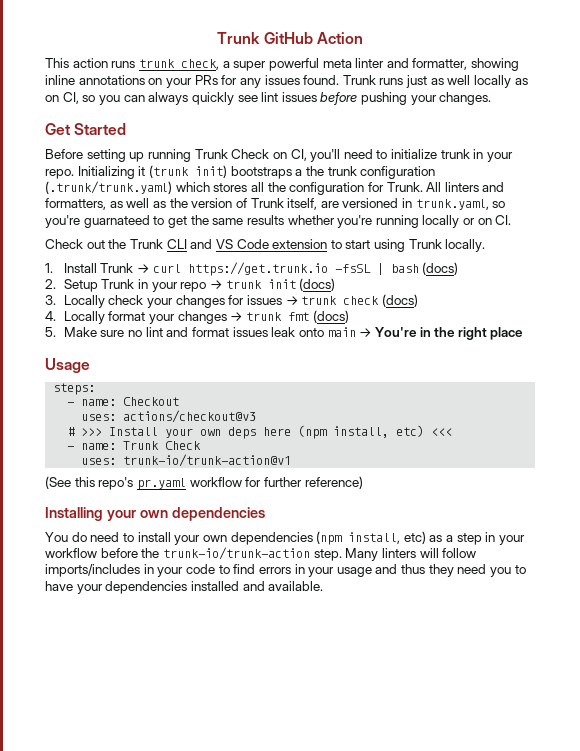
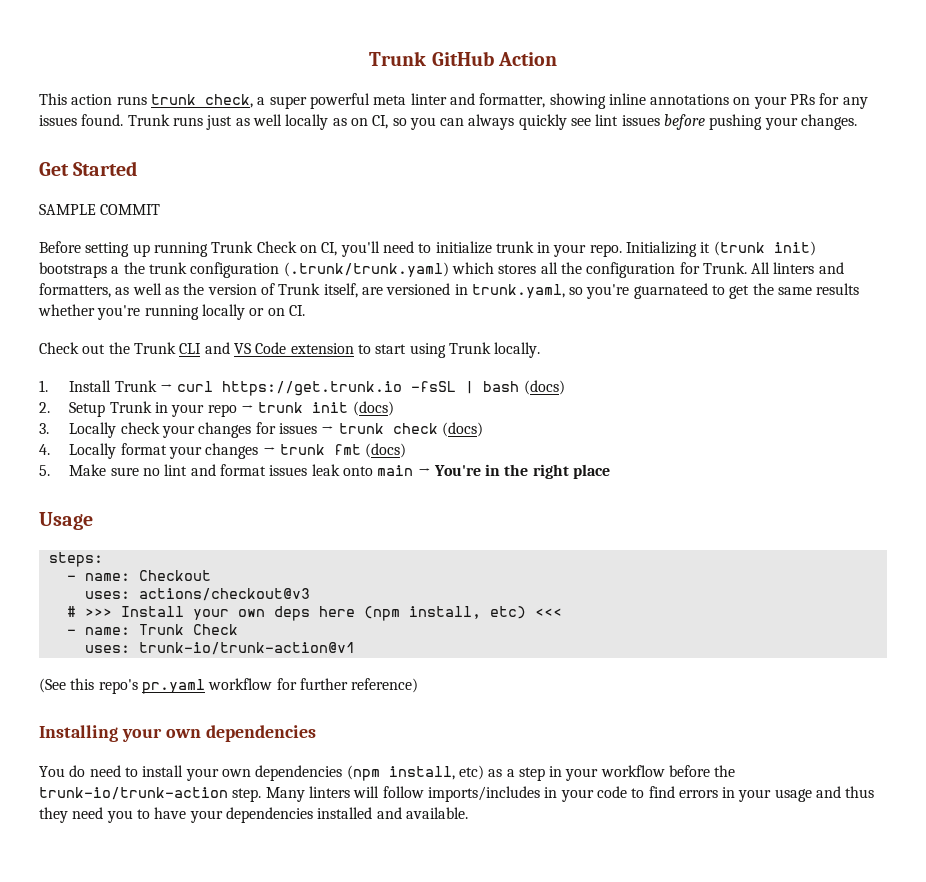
(127, 129) none -> [39,204,161,215] // SAMPLE COMMIT

